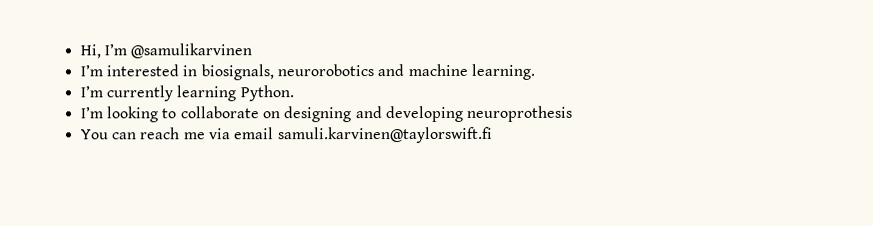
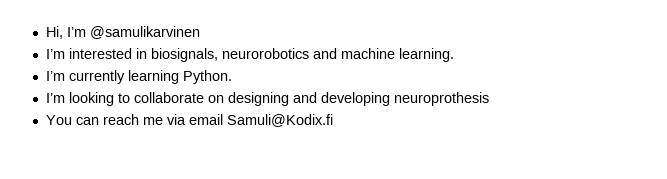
[277,126,493,144] samuli.karvinen@taylorswift.fi -> [226,114,333,127] Samuli@Kodix.fi

